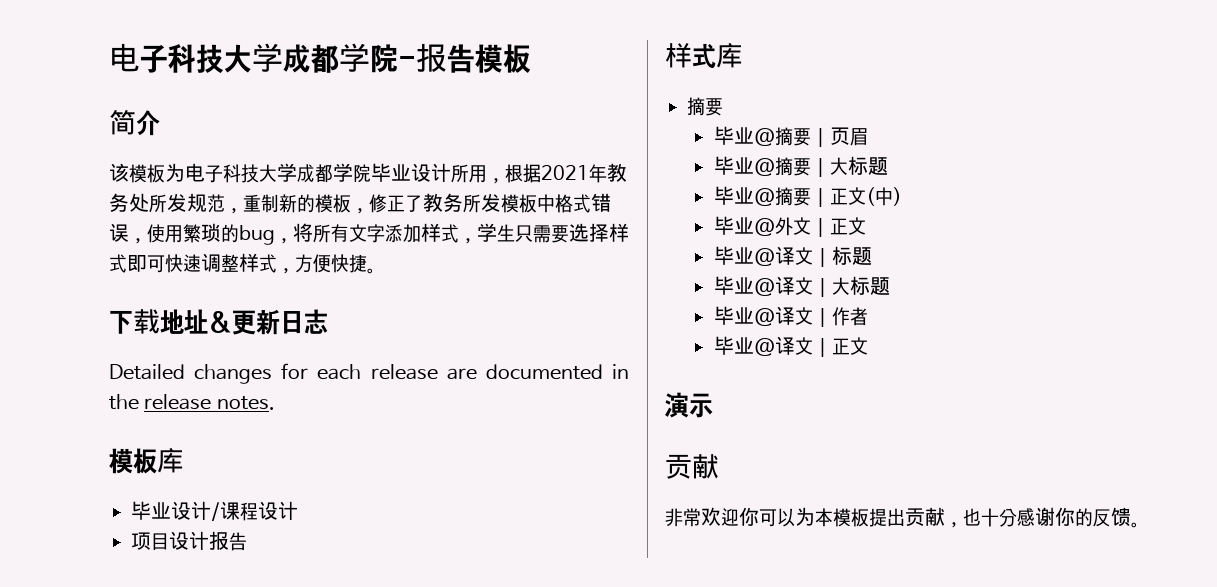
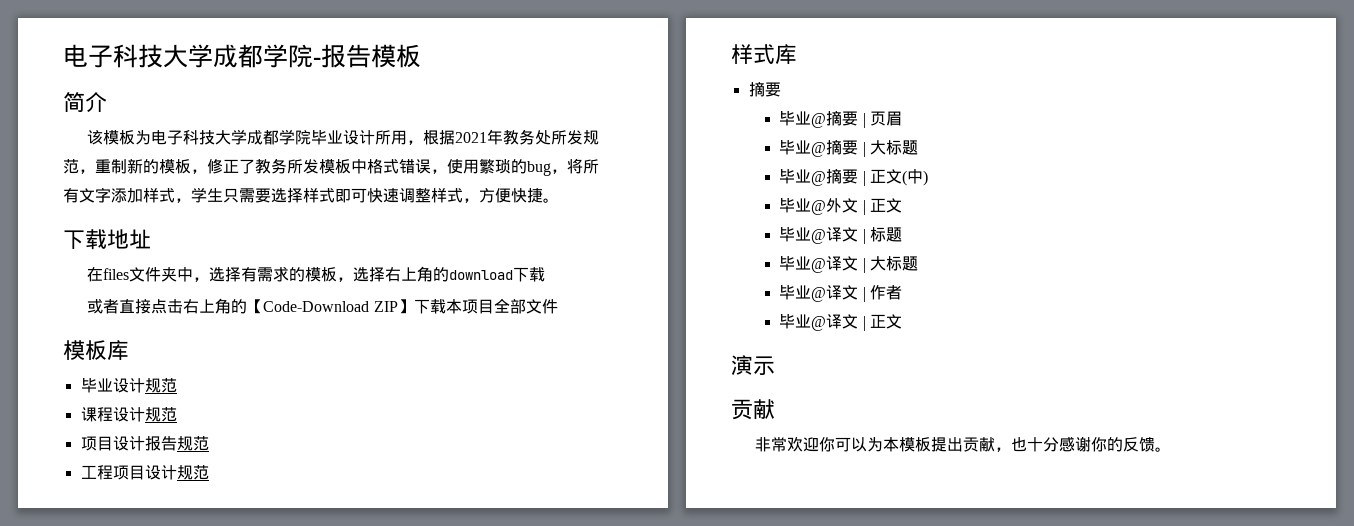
[208,309,328,335] [109,363,629,384] [109,394,275,410] &更新日志 // Detailed changes for each release are documented in the release notes. -> [87,266,546,282] [87,298,558,314] // 在files文件夹中，选择有需求的模板，选择右上角的download下载 // 或者直接点击右上角的【Code-Download ZIP】下载本项目全部文件
[211,502,220,521] / -> [144,378,177,393] 规范 //
(298, 510) none -> [144,407,177,422] 规范
(247, 541) none -> [176,436,209,451] [80,465,209,480] 规范 // 工程项目设计规范

